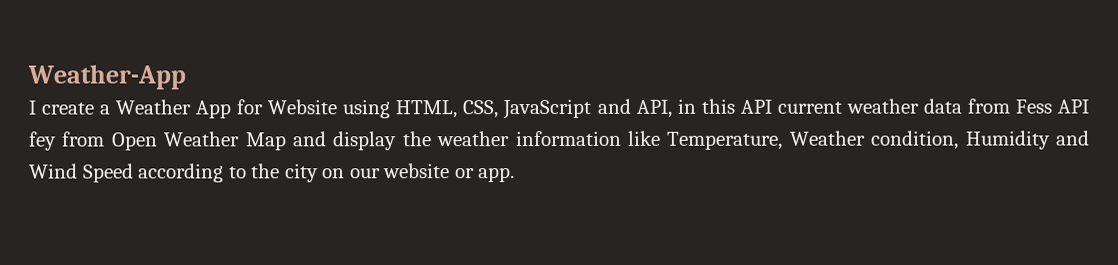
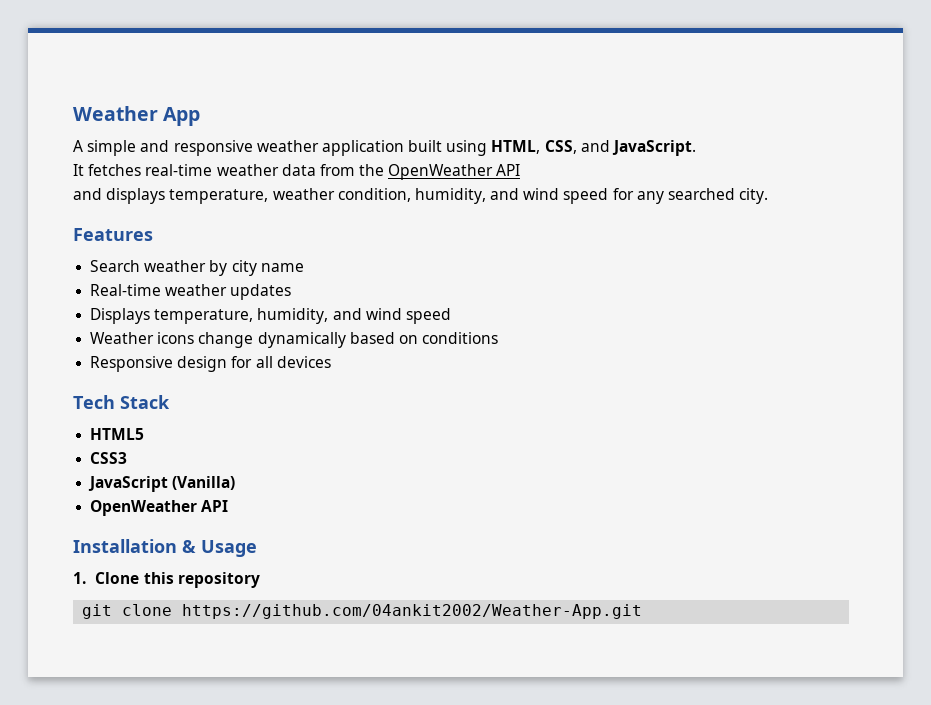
[27,64,186,90] [28,98,842,120] Weather-App // I create a Weather App for Website using HTML, CSS, JavaScript and API, in this API current -> [73,106,201,126] [73,140,697,156] [73,164,213,176] Weather App // A simple and responsive weather application built using HTML, CSS, and JavaScript. // It fetches real-time
[1014,99,1089,114] [28,130,1090,151] [29,163,516,183] Fess API fey from Open Weather Map and display the weather information like Temperature, Weather condition, Humidity and Wind Speed according to the city on our website or app. -> [359,164,521,180] [73,188,769,204] [73,228,153,241] [90,260,304,276] [90,284,292,300] [90,308,451,324] [90,332,499,348] [90,356,331,372] [73,395,170,409] [90,428,145,440] [90,452,128,464] [88,476,236,492] [90,500,229,516] [73,539,257,557] [73,572,260,588] [82,604,643,619] the OpenWeather API // and displays temperature, weather condition, humidity, and wind speed for any searched city. // Features // Search weather by city name // Real-time weather updates // Displays temperature, humidity, and wind speed // Weather icons change dynamically based on conditions // Responsive design for all devices // Tech Stack // HTML5 // CSS3 // JavaScript (Vanilla) // OpenWeather API // Installation & Usage // 1. Clone this repository // git clone https://github.com/04ankit2002/Weather-App.git

